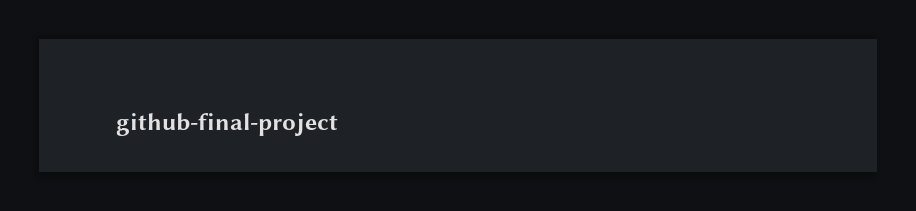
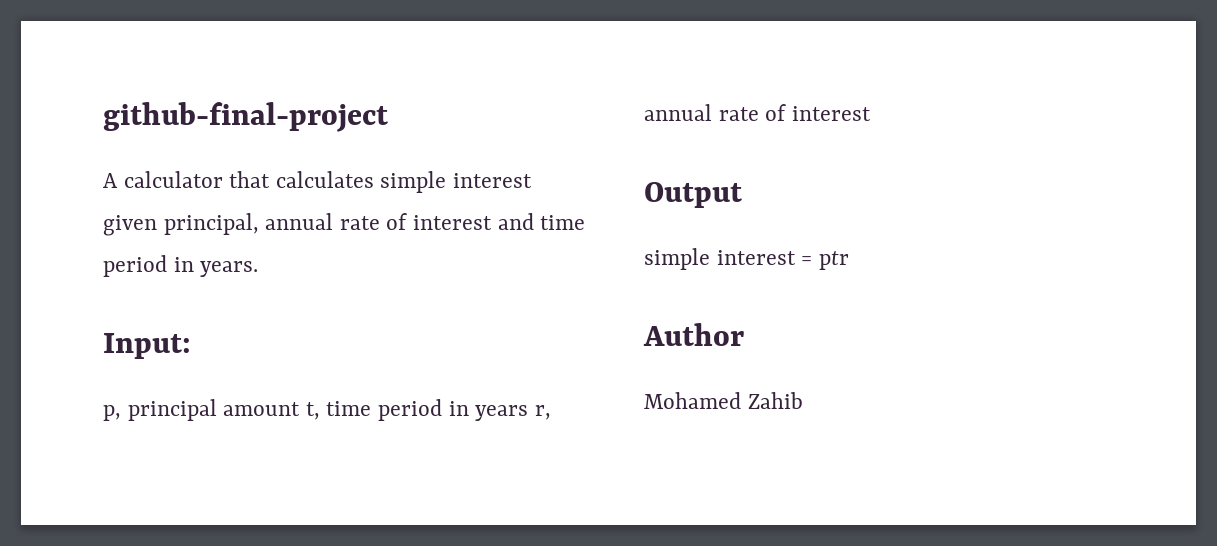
(338, 124) none -> [103,171,533,193] [103,213,586,236] [103,255,259,277] [103,333,191,359] [103,399,551,421] [644,104,871,121] [644,182,742,208] [644,248,849,270] [643,323,744,346] [644,392,803,409] // A calculator that calculates simple interest given principal, annual rate of interest and time period in years. // Input: // p, principal amount t, time period in years r, annual rate of interest // Output // simple interest = ptr // Author // Mohamed Zahib

